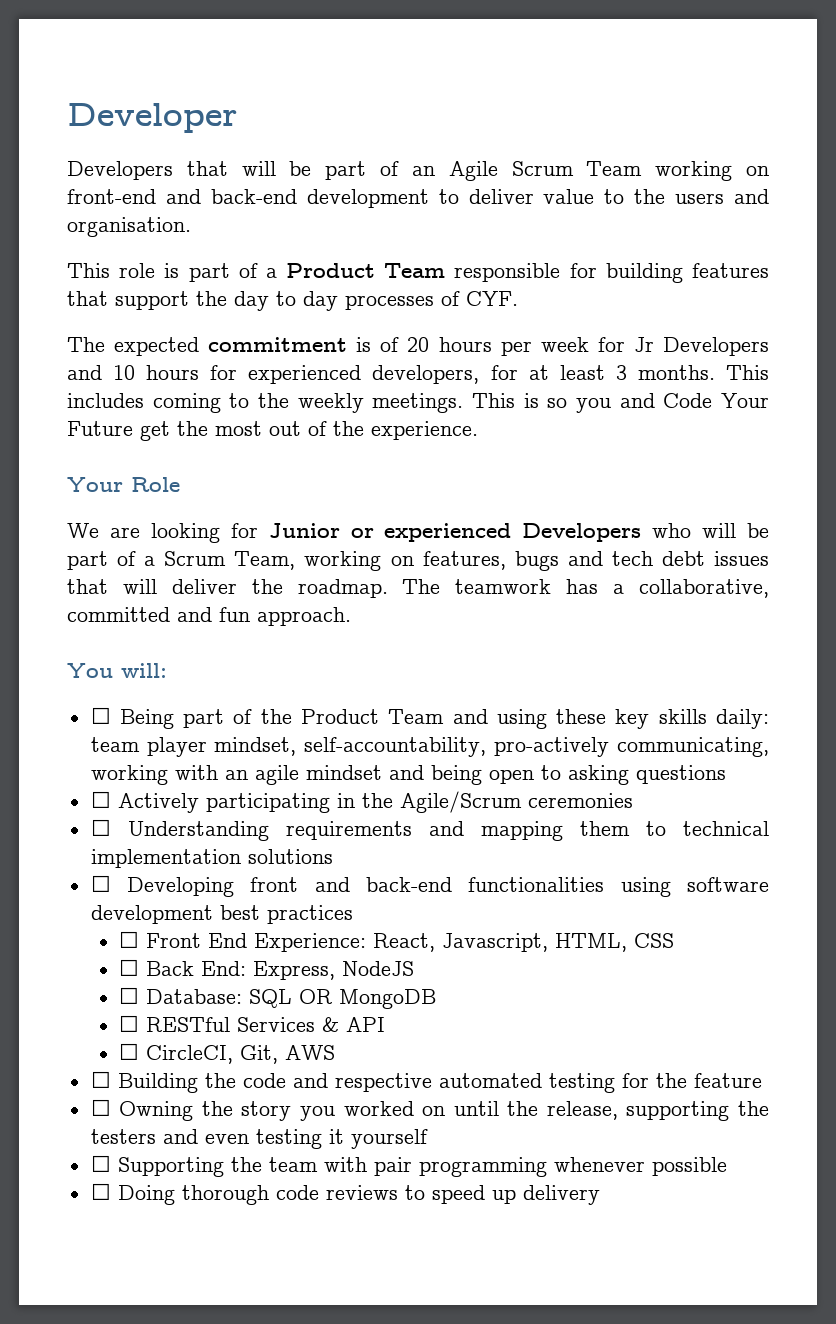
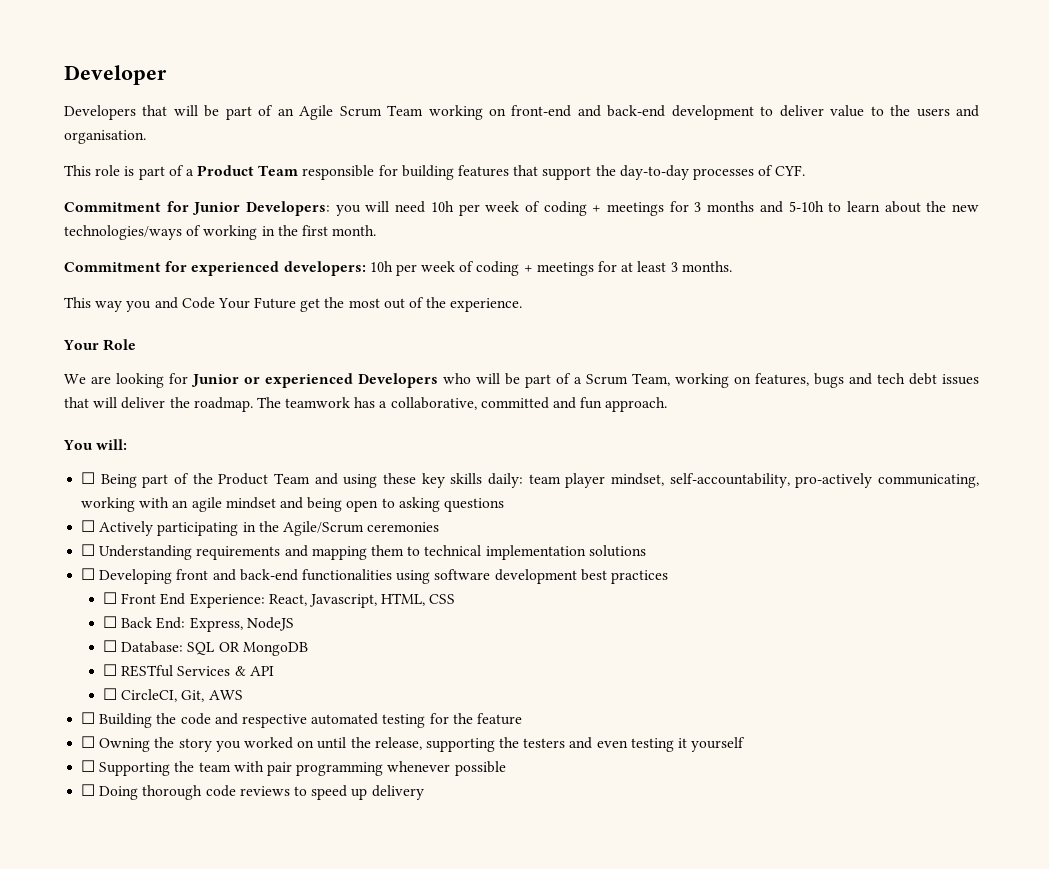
[234,291,338,311] day to day -> [619,165,689,180] day-to-day
[67,337,769,356] [67,365,480,384] The expected commitment is of 20 hours per week for Jr Developers and 10 hours for experienced developers, -> [64,201,979,216] [64,225,377,240] [64,261,594,276] Commitment for Junior Developers: you will need 10h per week of coding + meetings for 3 months and 5-10h to learn about the new technologies/ways of working in the first month. // Commitment for experienced developers: 10h per week of coding + meetings
[726,365,769,380] [67,393,568,413] This includes coming to the weekly meetings. This is so -> [64,297,123,312] // This way

